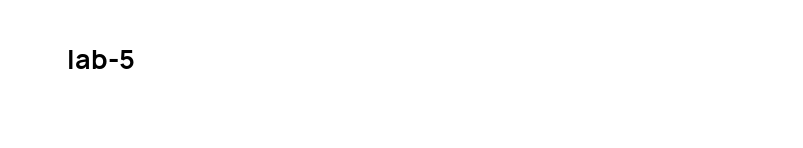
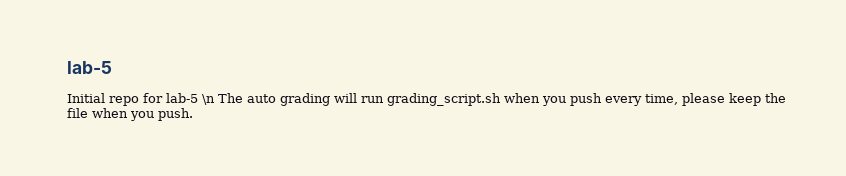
[67,50,135,69] lab-5 -> [67,61,112,74] [67,93,786,106] [67,108,193,121] lab-5 // Initial repo for lab-5 \n The auto grading will run grading_script.sh when you push every time, please keep the file when you push.

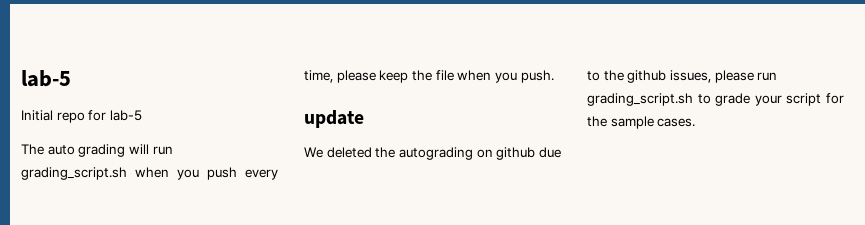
[202,94,215,105] \n -> (142, 115) //
(193, 114) none -> [304,110,364,128] [304,147,561,160] [587,70,778,83] [587,93,844,106] [587,116,696,129] // update // We deleted the autograding on github due to the github issues, please run grading_script.sh to grade your script for the sample cases.

